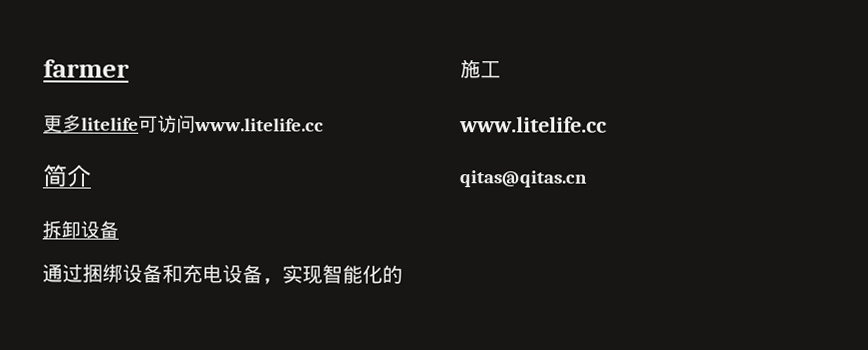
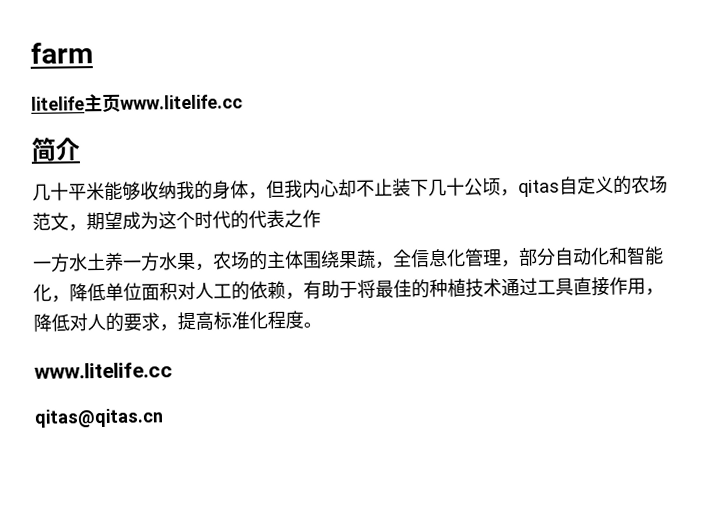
[43,59,130,78] [43,114,324,133] [42,164,92,188] [42,220,119,239] [42,263,403,285] [460,59,501,79] farmer // 更多litelife可访问www.litelife.cc // 简介 // 拆卸设备 // 通过捆绑设备和充电设备，实现智能化的施工 -> [30,42,93,64] [31,93,243,113] [31,137,80,162] [32,175,668,201] [32,209,321,232] [33,246,664,273] [33,276,664,303] [33,310,322,332] farm // litelife主页www.litelife.cc // 简介 // 几十平米能够收纳我的身体，但我内心却不止装下几十公顷，qitas自定义的农场范文，期望成为这个时代的代表之作 // 一方水土养一方水果，农场的主体围绕果蔬，全信息化管理，部分自动化和智能化，降低单位面积对人工的依赖，有助于将最佳的种植技术通过工具直接作用，降低对人的要求，提高标准化程度。

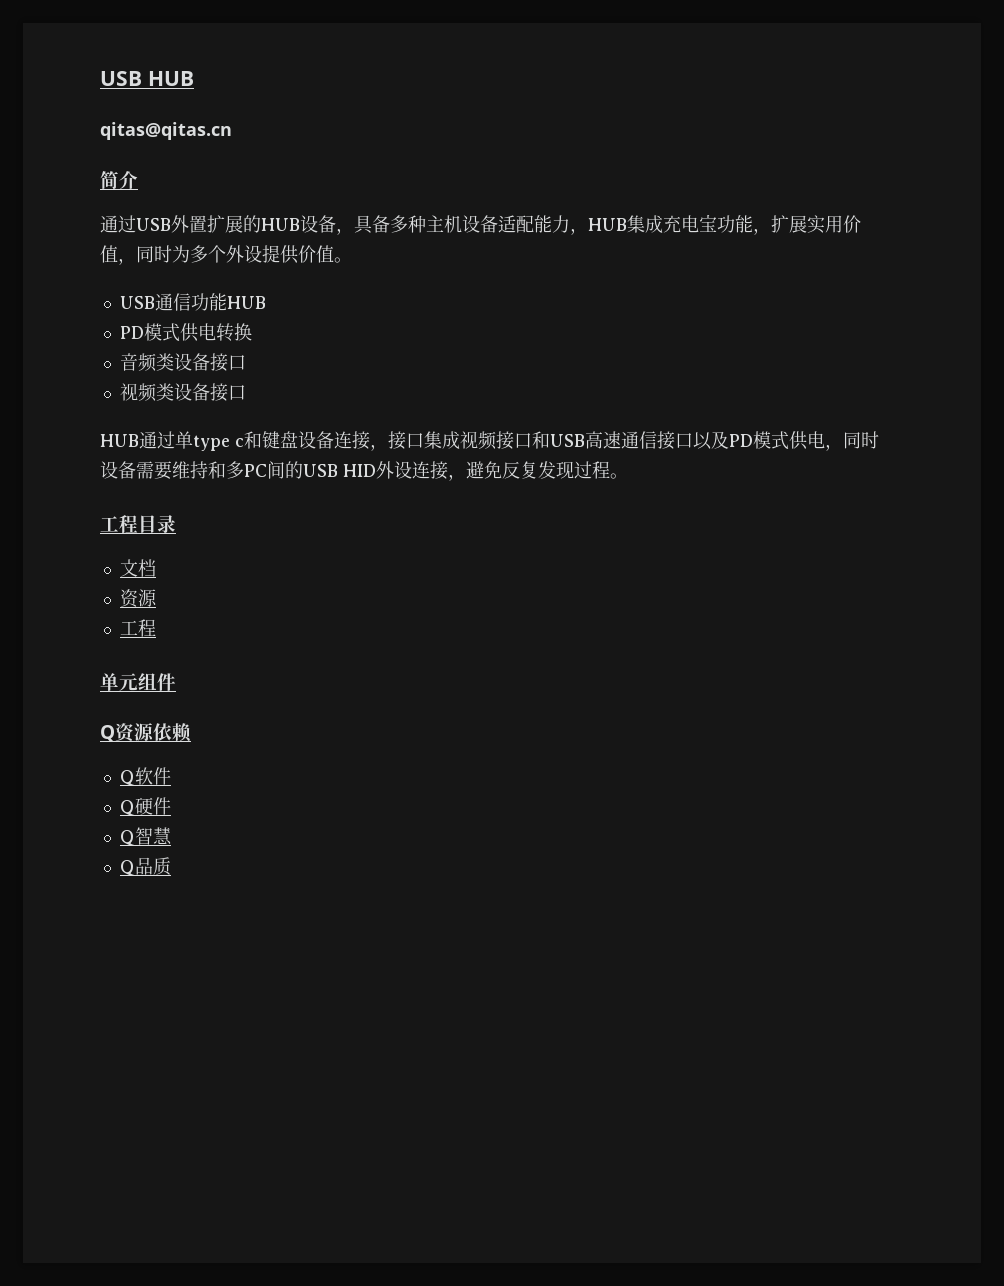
[30,42,93,64] [31,93,243,113] [31,137,80,162] [32,175,668,201] [32,209,321,232] [33,246,664,273] [33,276,664,303] [33,310,322,332] [34,362,173,379] [34,408,164,428] farm // litelife主页www.litelife.cc // 简介 // 几十平米能够收纳我的身体，但我内心却不止装下几十公顷，qitas自定义的农场范文，期望成为这个时代的代表之作 // 一方水土养一方水果，农场的主体围绕果蔬，全信息化管理，部分自动化和智能化，降低单位面积对人工的依赖，有助于将最佳的种植技术通过工具直接作用，降低对人的要求，提高标准化程度。 // www.litelife.cc // qitas@qitas.cn -> [100,71,194,86] [100,122,232,140] [100,171,138,189] [100,214,861,235] [100,245,352,265] [119,293,266,311] [119,323,252,342] [119,353,246,372] [119,383,246,402] [100,431,879,451] [100,461,628,481] [100,515,176,534] [119,559,156,577] [119,589,157,608] [119,619,156,637] [100,673,176,691] [100,723,192,742] [119,767,171,786] [119,797,171,816] [119,827,172,846] [119,857,171,876] USB HUB // qitas@qitas.cn // 简介 // 通过USB外置扩展的HUB设备，具备多种主机设备适配能力，HUB集成充电宝功能，扩展实用价值，同时为多个外设提供价值。 // USB通信功能HUB // PD模式供电转换 // 音频类设备接口 // 视频类设备接口 // HUB通过单type c和键盘设备连接，接口集成视频接口和USB高速通信接口以及PD模式供电，同时设备需要维持和多PC间的USB HID外设连接，避免反复发现过程。 // 工程目录 // 文档 // 资源 // 工程 // 单元组件 // Q资源依赖 // Q软件 // Q硬件 // Q智慧 // Q品质

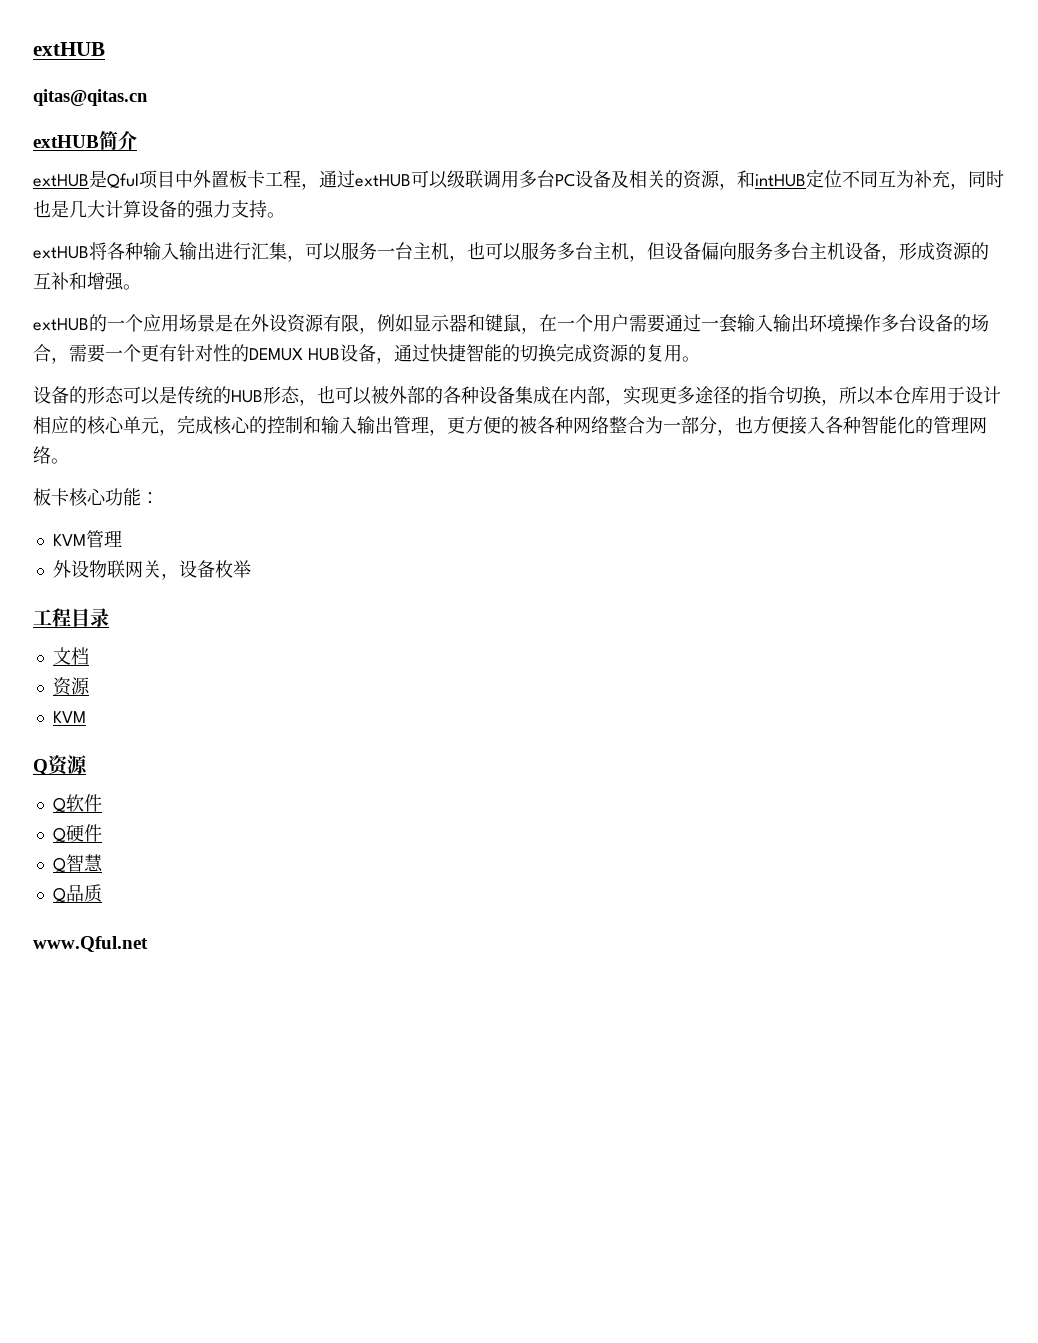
[100,71,194,86] USB HUB -> [33,42,105,56] extHUB
(232, 131) none -> [33,135,99,148] extHUB
[100,214,861,235] [100,245,352,265] [119,293,266,311] [119,323,252,342] [119,353,246,372] [119,383,246,402] [100,431,879,451] [100,461,628,481] 通过USB外置扩展的HUB设备，具备多种主机设备适配能力，HUB集成充电宝功能，扩展实用价值，同时为多个外设提供价值。 // USB通信功能HUB // PD模式供电转换 // 音频类设备接口 // 视频类设备接口 // HUB通过单type c和键盘设备连接，接口集成视频接口和USB高速通信接口以及PD模式供电，同时设备需要维持和多PC间的USB HID外设连接，避免反复发现过程。 -> [33,169,1004,190] [33,200,285,219] [33,242,989,262] [33,272,141,291] [33,314,989,334] [33,343,700,364] [33,386,1001,406] [33,415,987,436] [33,446,69,464] [33,488,159,507] [52,530,122,548] [52,560,251,580] extHUB是Qful项目中外置板卡工程，通过extHUB可以级联调用多台PC设备及相关的资源，和intHUB定位不同互为补充，同时也是几大计算设备的强力支持。 // extHUB将各种输入输出进行汇集，可以服务一台主机，也可以服务多台主机，但设备偏向服务多台主机设备，形成资源的互补和增强。 // extHUB的一个应用场景是在外设资源有限，例如显示器和键鼠，在一个用户需要通过一套输入输出环境操作多台设备的场合，需要一个更有针对性的DEMUX HUB设备，通过快捷智能的切换完成资源的复用。 // 设备的形态可以是传统的HUB形态，也可以被外部的各种设备集成在内部，实现更多途径的指令切换，所以本仓库用于设计相应的核心单元，完成核心的控制和输入输出管理，更方便的被各种网络整合为一部分，也方便接入各种智能化的管理网络。 // 板卡核心功能： // KVM管理 // 外设物联网关，设备枚举
[119,619,156,637] [100,673,176,691] 工程 // 单元组件 -> [52,711,86,723] KVM
[153,723,192,742] 依赖 -> (88, 764) none
(171, 866) none -> [33,936,148,952] // www.Qful.net

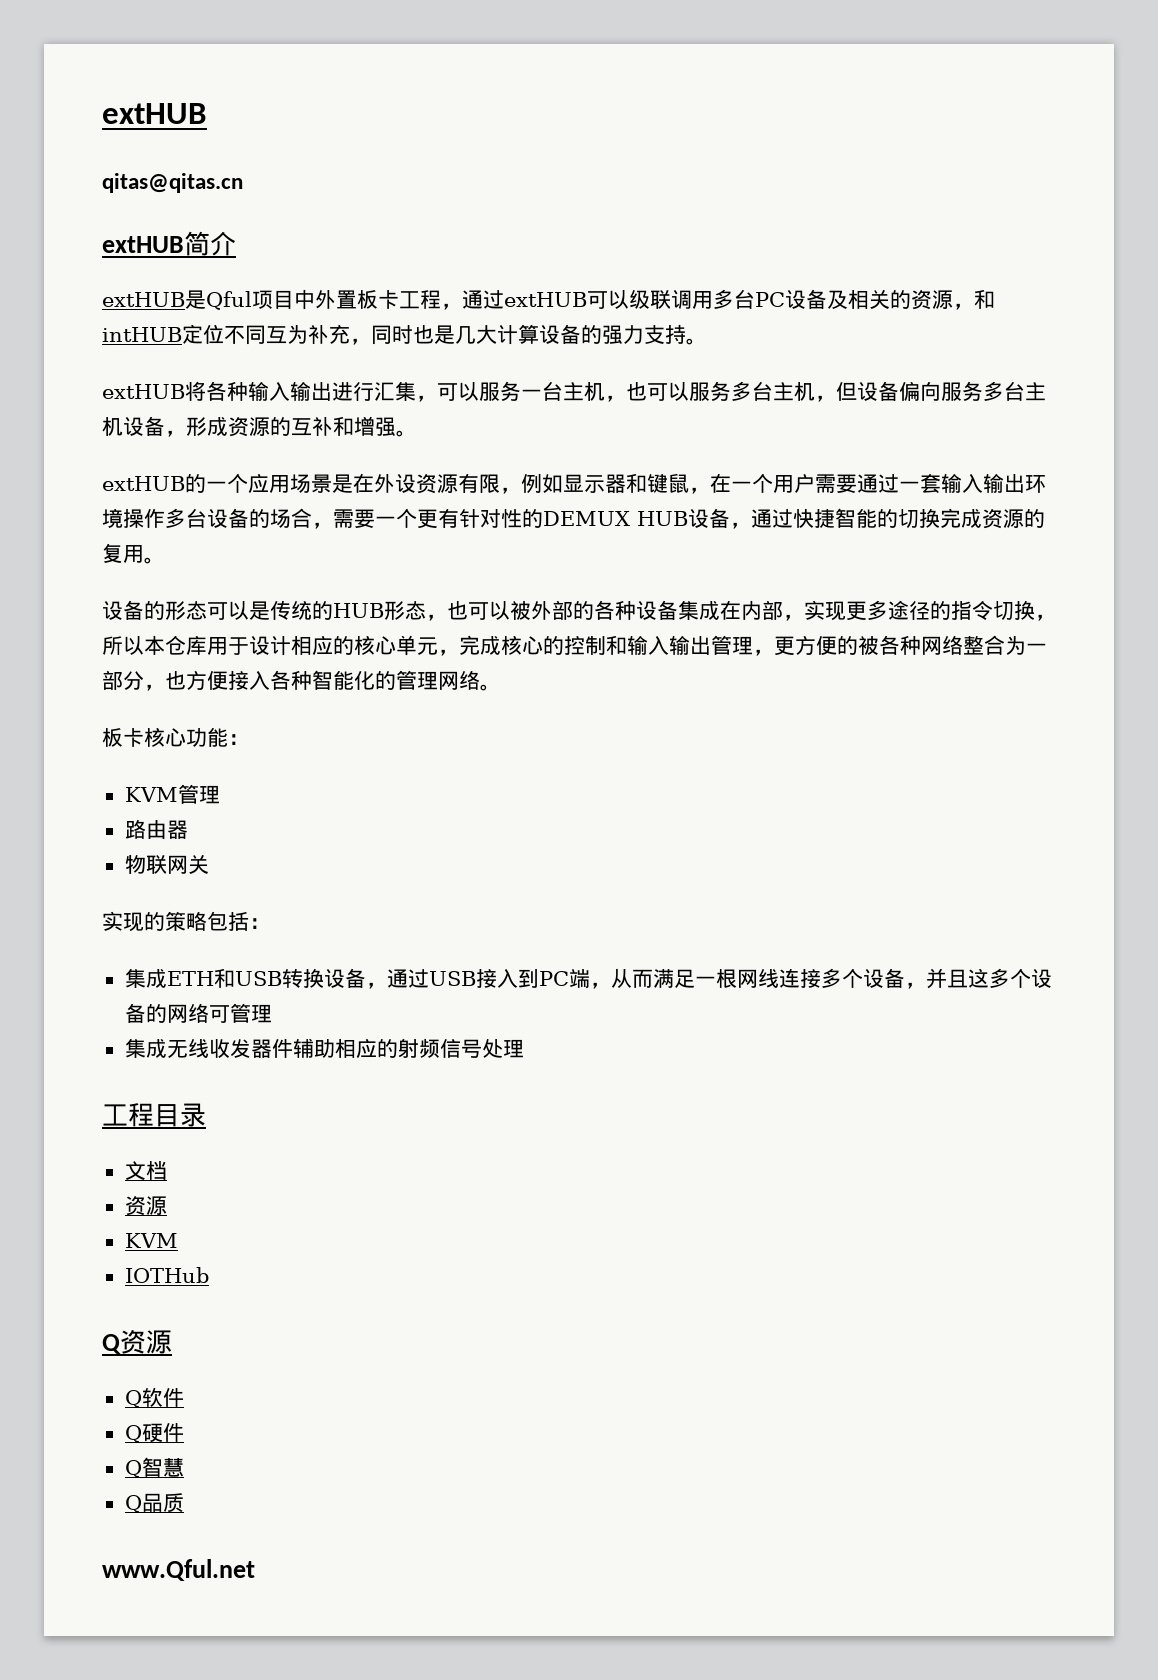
[52,560,89,578] 外设 -> [124,819,188,839] 路由器 //
[160,560,251,580] ，设备枚举 -> [102,911,270,932] [124,968,1052,989] [124,1003,272,1023] [124,1038,524,1058] // 实现的策略包括： // 集成ETH和USB转换设备，通过USB接入到PC端，从而满足一根网线连接多个设备，并且这多个设备的网络可管理 // 集成无线收发器件辅助相应的射频信号处理
(86, 717) none -> [124,1267,209,1283] // IOTHub

